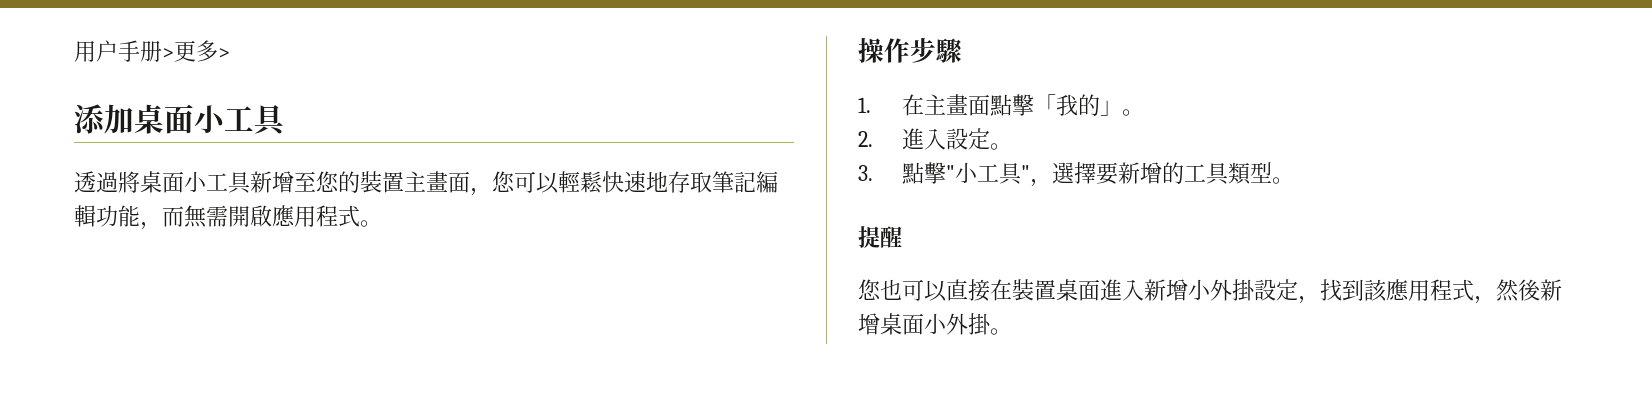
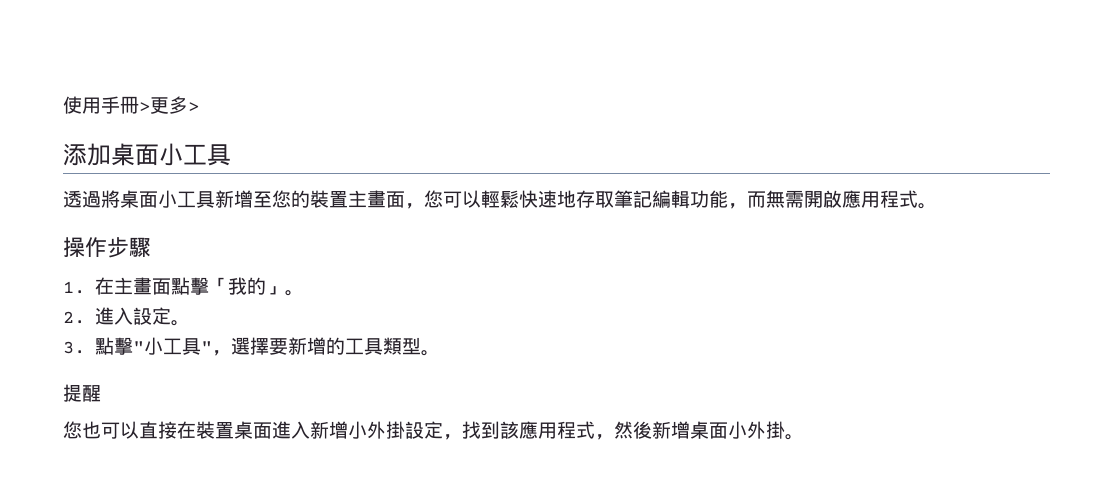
[74,40,162,62] 用户手册 -> [63,96,139,114] 使用手冊

